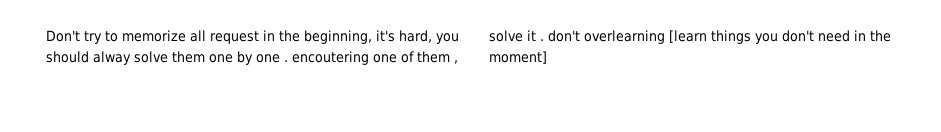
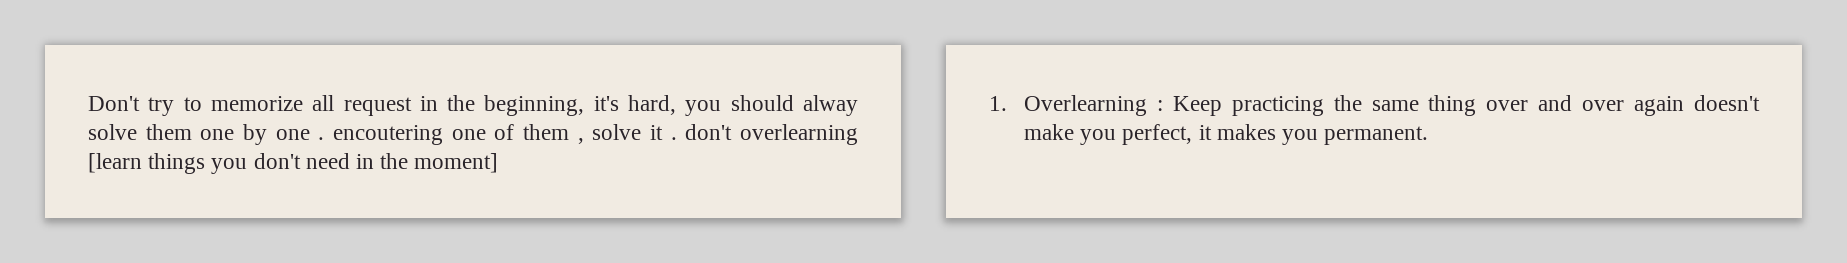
(547, 57) none -> [989,95,1760,116] [1023,124,1429,145] // 1. Overlearning : Keep practicing the same thing over and over again doesn't make you perfect, it makes you permanent.

